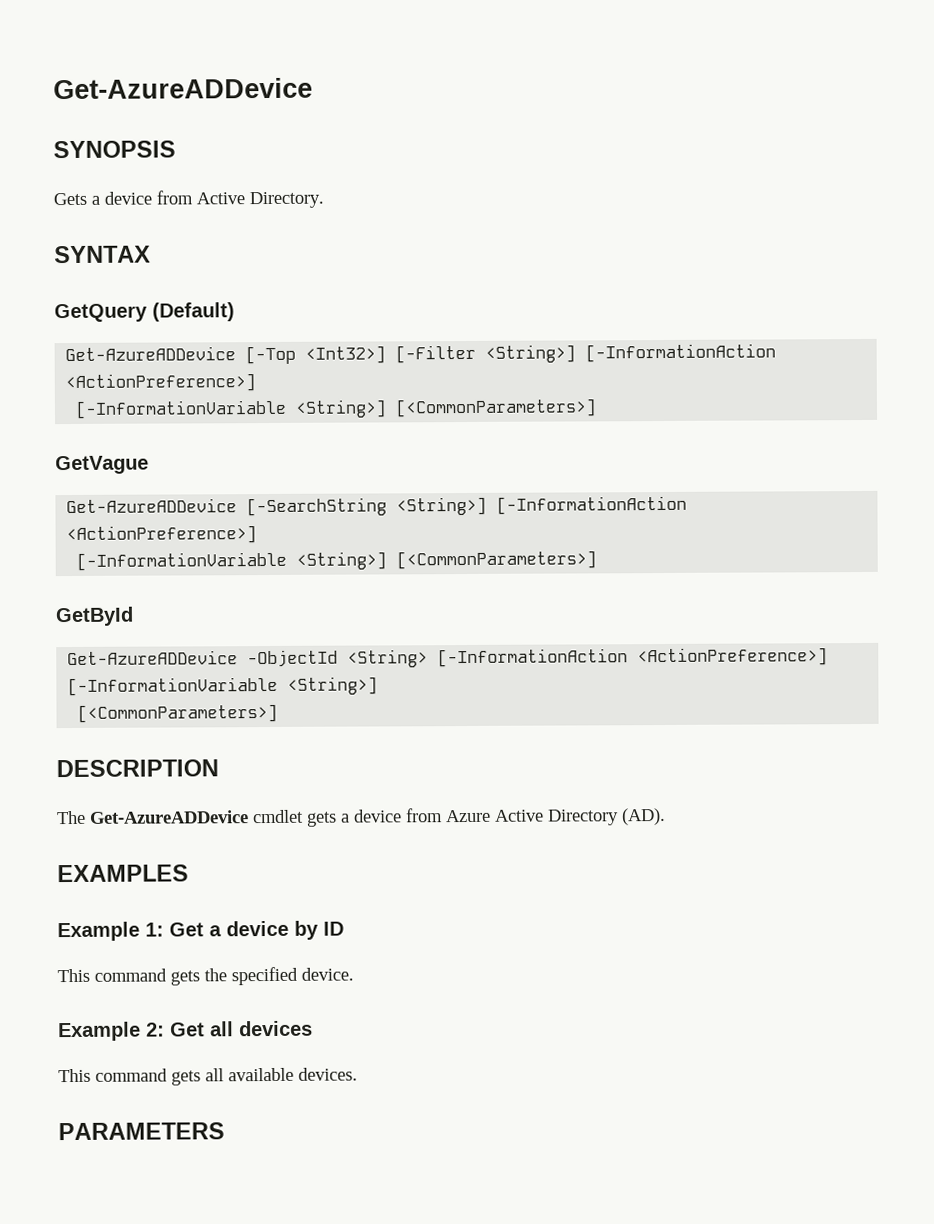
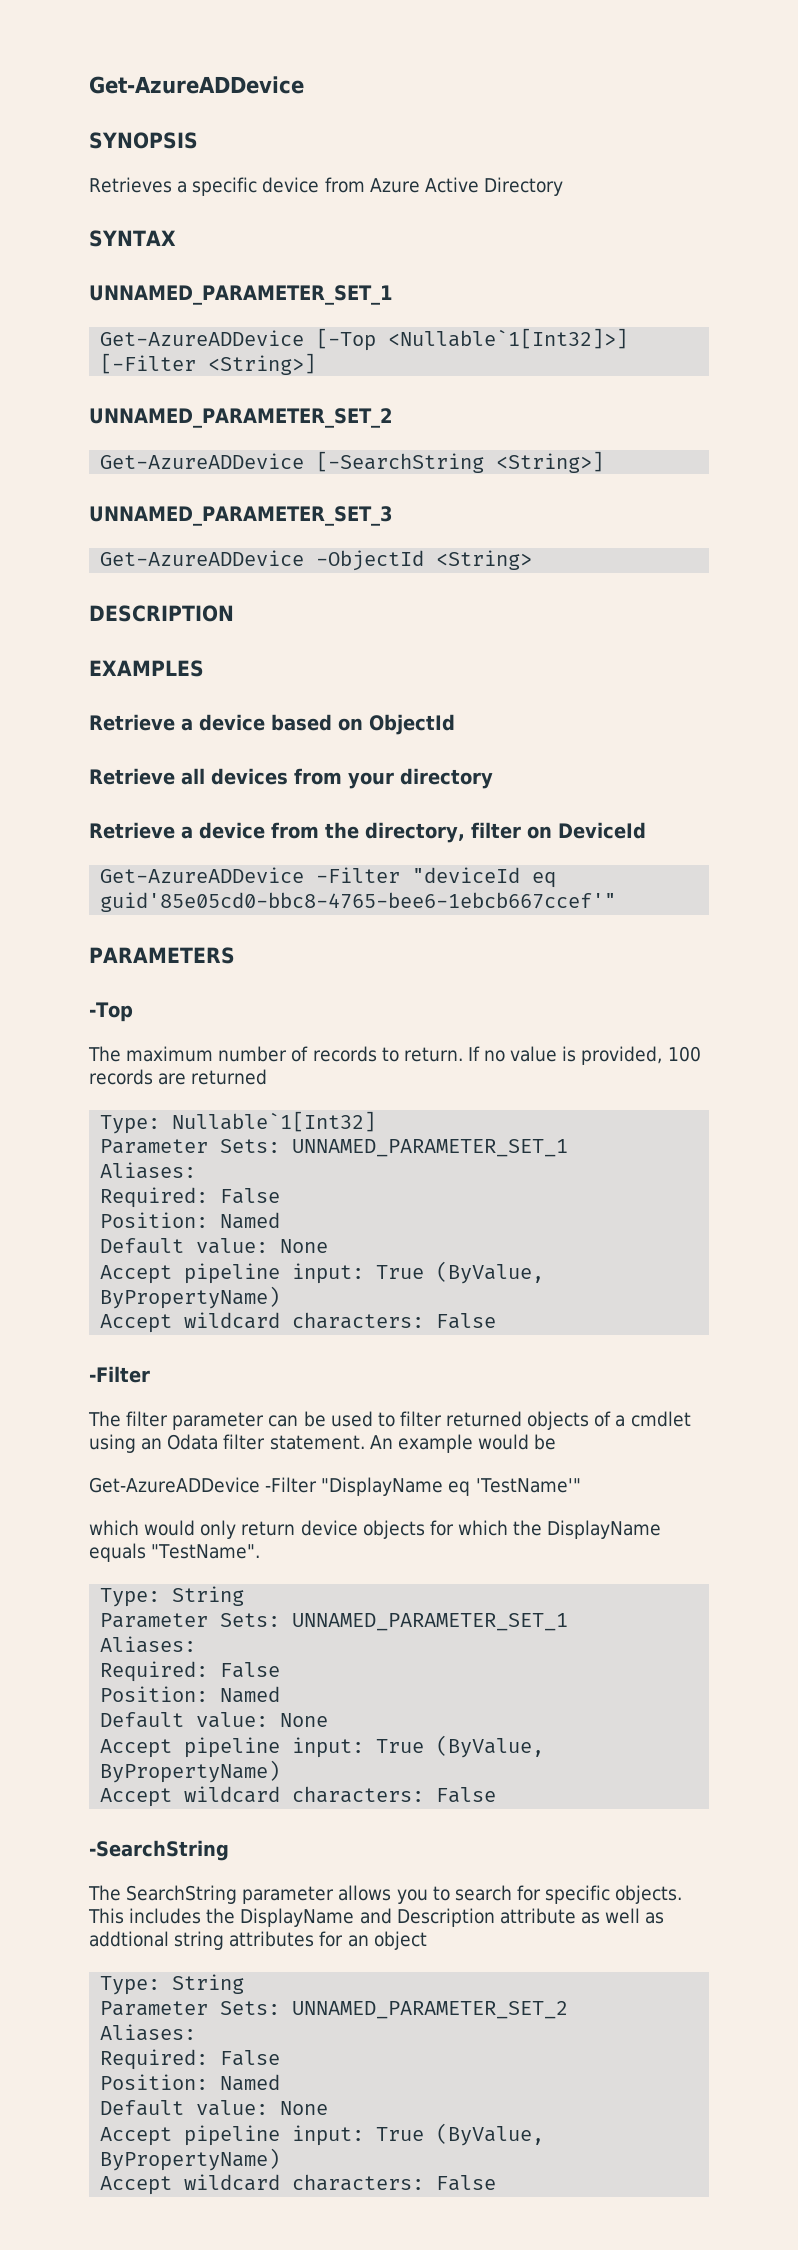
[53,190,324,209] [54,245,151,264] [54,302,235,323] [65,343,777,365] [65,373,257,393] [75,398,598,419] [55,455,149,475] [66,495,688,517] [66,525,258,545] [76,550,598,571] [55,606,134,627] [67,647,829,668] [67,676,379,697] [77,703,279,723] [56,759,219,778] [57,809,350,827] Gets a device from Active Directory. // SYNTAX // GetQuery (Default) // Get-AzureADDevice [-Top <Int32>] [-Filter <String>] [-InformationAction <ActionPreference>] // [-InformationVariable <String>] [<CommonParameters>] // GetVague // Get-AzureADDevice [-SearchString <String>] [-InformationAction <ActionPreference>] // [-InformationVariable <String>] [<CommonParameters>] // GetById // Get-AzureADDevice -ObjectId <String> [-InformationAction <ActionPreference>] [-InformationVariable <String>] // [<CommonParameters>] // DESCRIPTION // The Get-AzureADDevice cmdlet gets a -> [89,177,258,196] Retrieves a specific
[621,808,666,826] [57,864,189,883] [57,920,344,942] [57,966,354,986] [58,1020,313,1042] [58,1067,358,1086] [58,1122,225,1141] (AD). // EXAMPLES // Example 1: Get a device by ID // This command gets the specified device. // Example 2: Get all devices // This command gets all available devices. // PARAMETERS -> [89,230,176,247] [89,285,393,305] [100,328,629,351] [100,353,317,375] [89,408,393,428] [100,451,605,473] [89,506,393,526] [100,550,533,571] [89,605,234,622] [89,660,204,677] [89,714,455,735] [89,768,493,789] [89,822,646,843] [100,867,557,888] [100,892,617,912] [89,947,235,964] [89,1002,133,1022] [88,1046,701,1065] [89,1069,268,1085] [100,1111,377,1134] [100,1139,569,1157] [100,1162,197,1179] [100,1187,281,1208] [100,1212,281,1229] [100,1238,329,1254] [100,1261,545,1284] [100,1286,281,1309] [100,1312,497,1333] [89,1366,150,1383] [88,1411,691,1430] [89,1434,557,1453] [89,1477,582,1496] [89,1520,662,1539] [89,1543,261,1562] [100,1586,245,1607] [100,1613,569,1631] [100,1636,197,1653] [100,1661,281,1682] [100,1686,281,1703] [100,1712,329,1728] [100,1735,545,1758] [100,1760,281,1783] [100,1786,497,1807] [89,1840,229,1861] [88,1885,683,1904] [88,1908,665,1927] [89,1931,427,1950] [100,1974,245,1995] [100,2001,569,2019] [100,2024,197,2041] [100,2049,281,2070] [100,2074,281,2091] [100,2100,329,2116] [100,2123,545,2146] [100,2148,281,2171] [100,2174,497,2195] // SYNTAX // UNNAMED_PARAMETER_SET_1 // Get-AzureADDevice [-Top <Nullable`1[Int32]>] [-Filter <String>] // UNNAMED_PARAMETER_SET_2 // Get-AzureADDevice [-SearchString <String>] // UNNAMED_PARAMETER_SET_3 // Get-AzureADDevice -ObjectId <String> // DESCRIPTION // EXAMPLES // Retrieve a device based on ObjectId // Retrieve all devices from your directory // Retrieve a device from the directory, filter on DeviceId // Get-AzureADDevice -Filter "deviceId eq guid'85e05cd0-bbc8-4765-bee6-1ebcb667ccef'" // PARAMETERS // -Top // The maximum number of records to return. If no value is provided, 100 records are returned // Type: Nullable`1[Int32] // Parameter Sets: UNNAMED_PARAMETER_SET_1 // Aliases: // Required: False // Position: Named // Default value: None // Accept pipeline input: True (ByValue, ByPropertyName) // Accept wildcard characters: False // -Filter // The filter parameter can be used to filter returned objects of a cmdlet using an Odata filter statement. An example would be // Get-AzureADDevice -Filter "DisplayName eq 'TestName'" // which would only return device objects for which the DisplayName equals "TestName". // Type: String // Parameter Sets: UNNAMED_PARAMETER_SET_1 // Aliases: // Required: False // Position: Named // Default value: None // Accept pipeline input: True (ByValue, ByPropertyName) // Accept wildcard characters: False // -SearchString // The SearchString parameter allows you to search for specific objects. This includes the DisplayName and Description attribute as well as addtional string attributes for an object // Type: String // Parameter Sets: UNNAMED_PARAMETER_SET_2 // Aliases: // Required: False // Position: Named // Default value: None // Accept pipeline input: True (ByValue, ByPropertyName) // Accept wildcard characters: False

